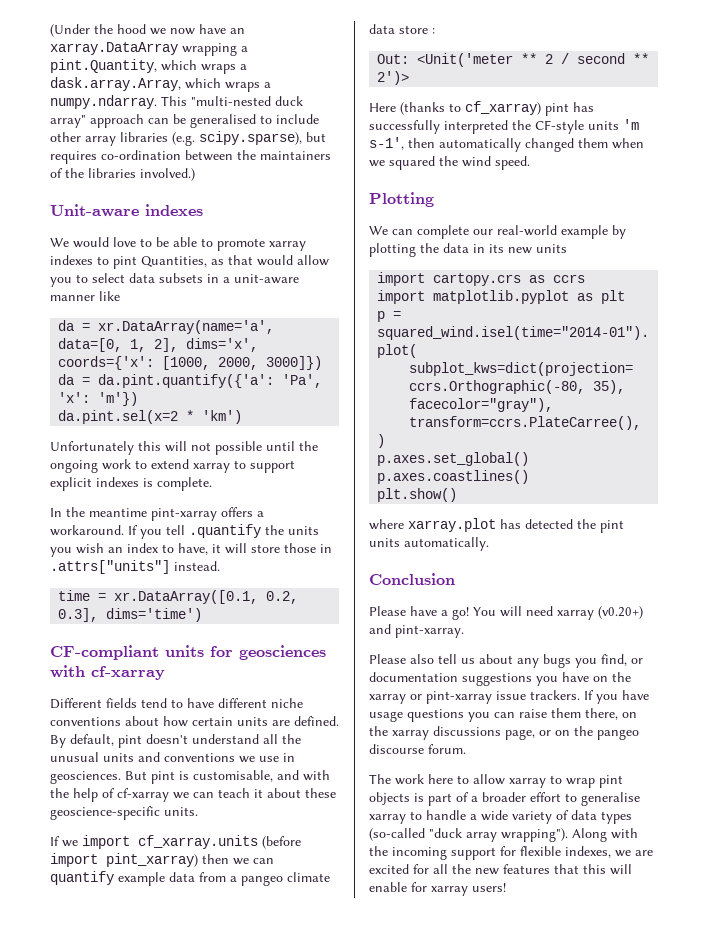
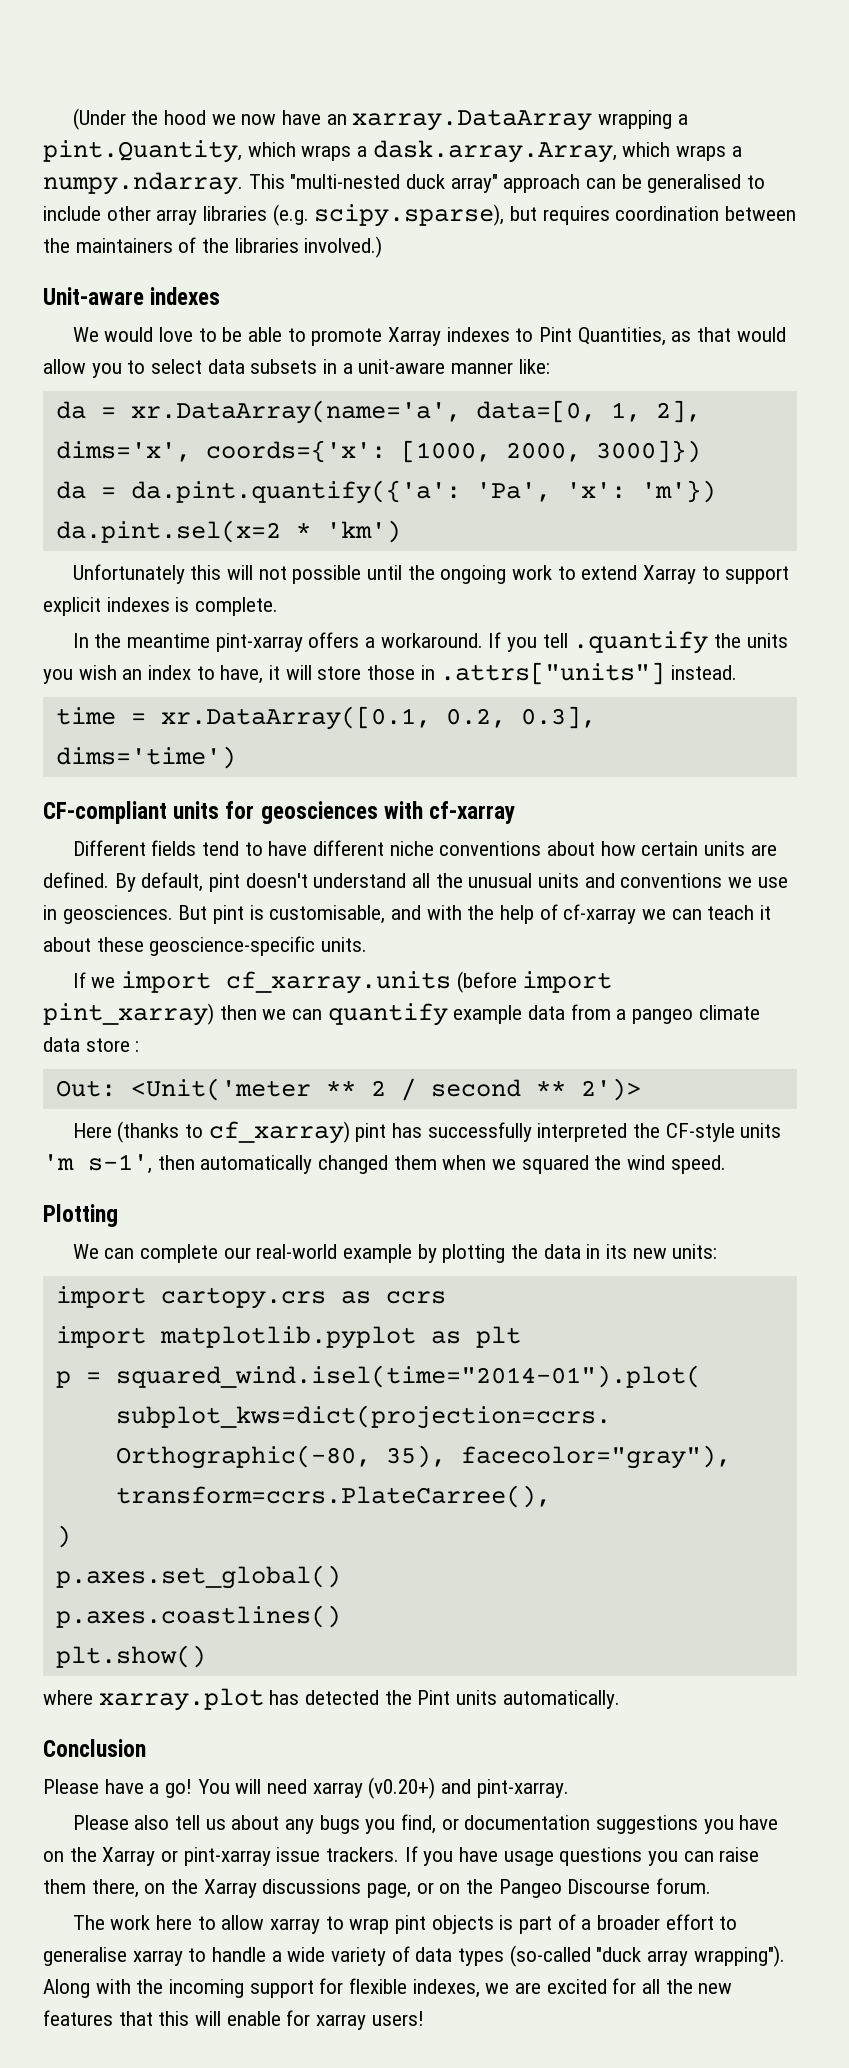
[101,150,181,160] co-ordination -> [615,206,720,221] coordination
[269,241,306,251] xarray -> [388,327,442,346] Xarray
[113,256,137,269] pint -> [539,327,573,342] Pint
[99,291,120,301] like -> [518,359,550,374] like:
[193,463,230,473] xarray -> [643,565,697,584] Xarray
[536,244,567,253] units -> [672,1244,718,1259] units:
[600,520,624,533] pint -> [417,1690,451,1705] Pint
[369,694,406,704] xarray -> [102,1847,156,1866] Xarray
[392,730,429,740] xarray -> [203,1879,257,1898] Xarray
[597,729,639,740] [369,744,424,754] pangeo discourse -> [498,1879,651,1898] Pangeo Discourse

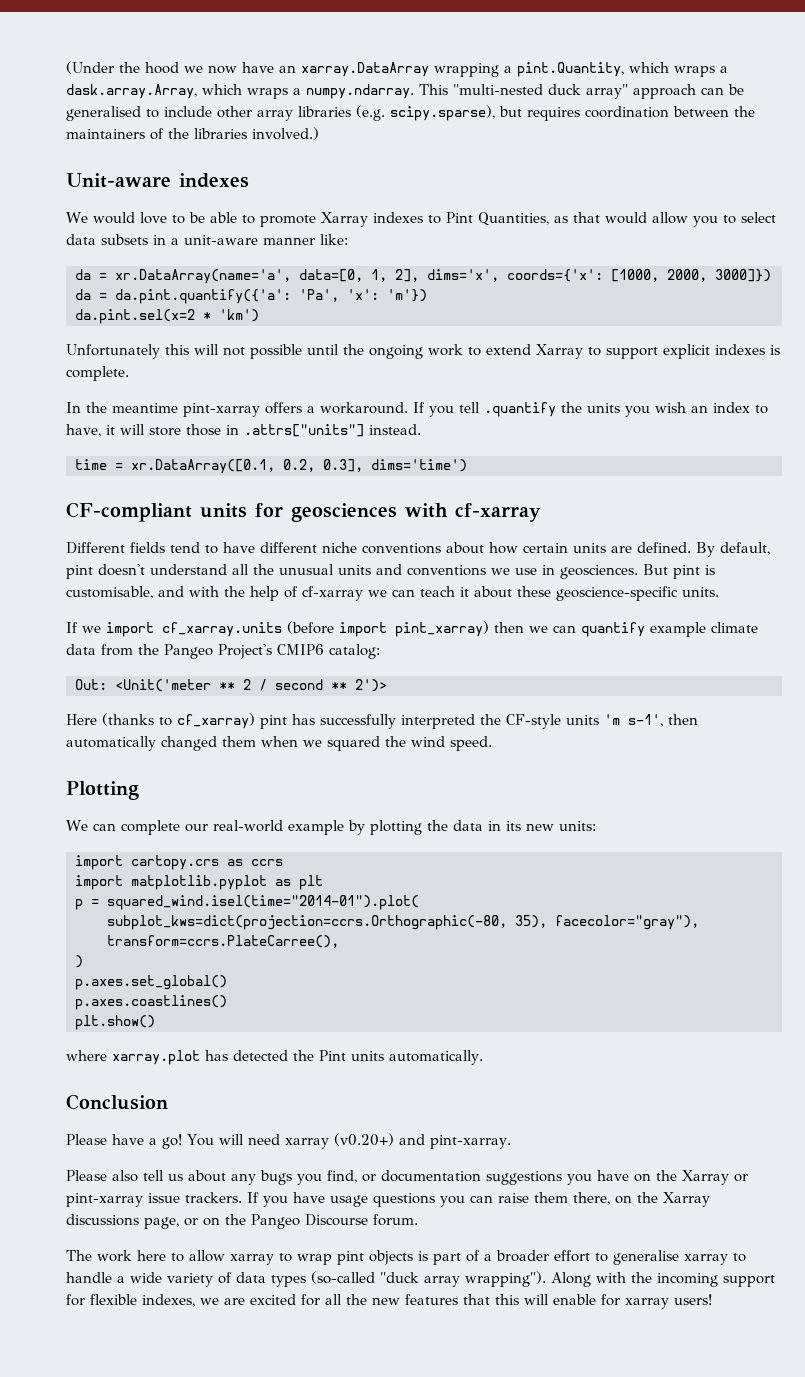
(523, 1014) none -> [711,622,758,633] climate
[616,1005,760,1024] [43,1037,140,1052] a pangeo climate data store : -> [138,644,380,659] the Pangeo Project's CMIP6 catalog:

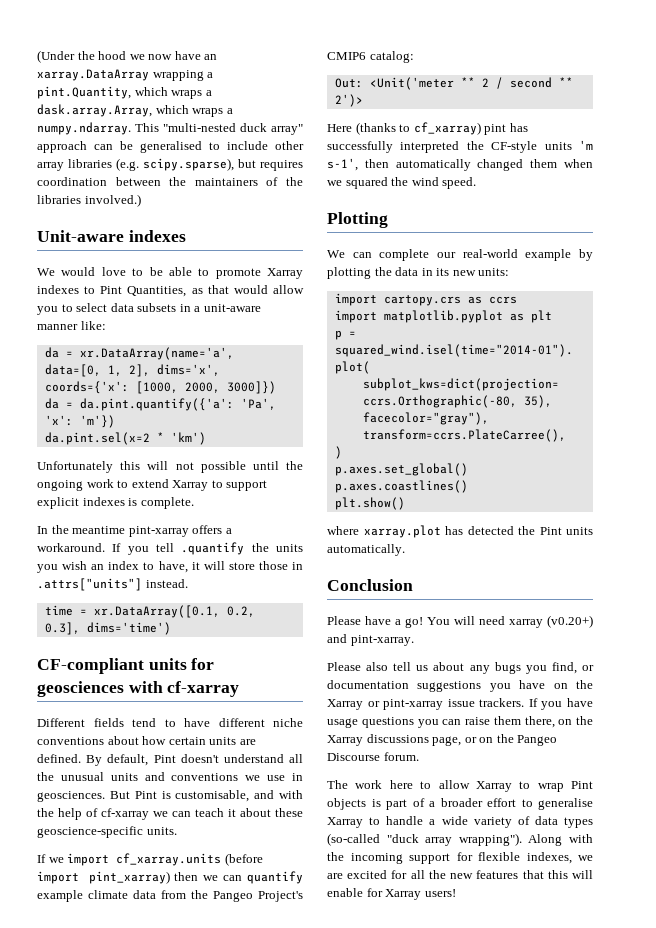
[66,565,93,579] pint -> [153,755,176,763] Pint
[673,565,700,579] pint -> [134,791,157,799] Pint
[230,1254,274,1265] xarray -> [475,781,512,792] Xarray
[337,1251,364,1265] pint -> [571,781,593,789] Pint
[684,1254,728,1265] xarray -> [327,817,363,828] Xarray
[625,1298,669,1309] xarray -> [385,889,422,900] Xarray

